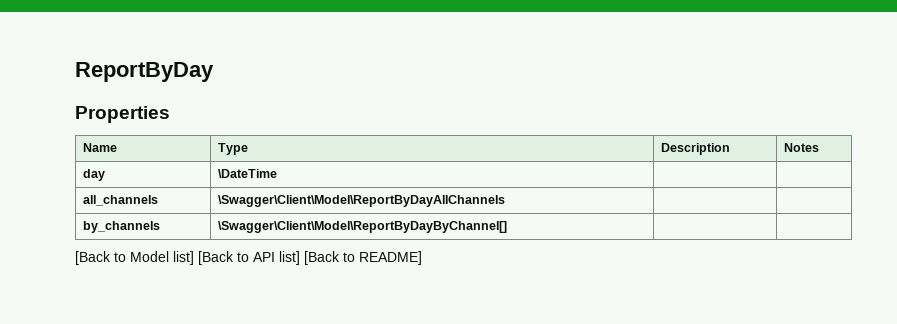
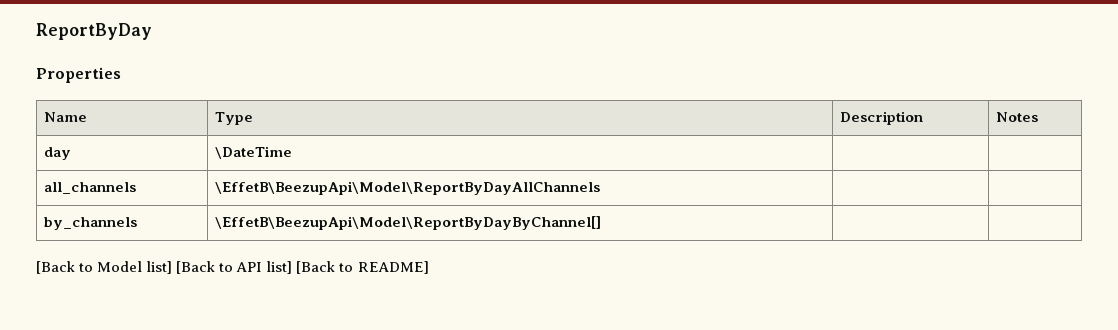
[217,195,505,207] \Swagger\Client\Model\ReportByDayAllChannels -> [215,181,601,195] \EffetB\BeezupApi\Model\ReportByDayAllChannels
[217,221,507,233] \Swagger\Client\Model\ReportByDayByChannel[] -> [215,216,602,230] \EffetB\BeezupApi\Model\ReportByDayByChannel[]

